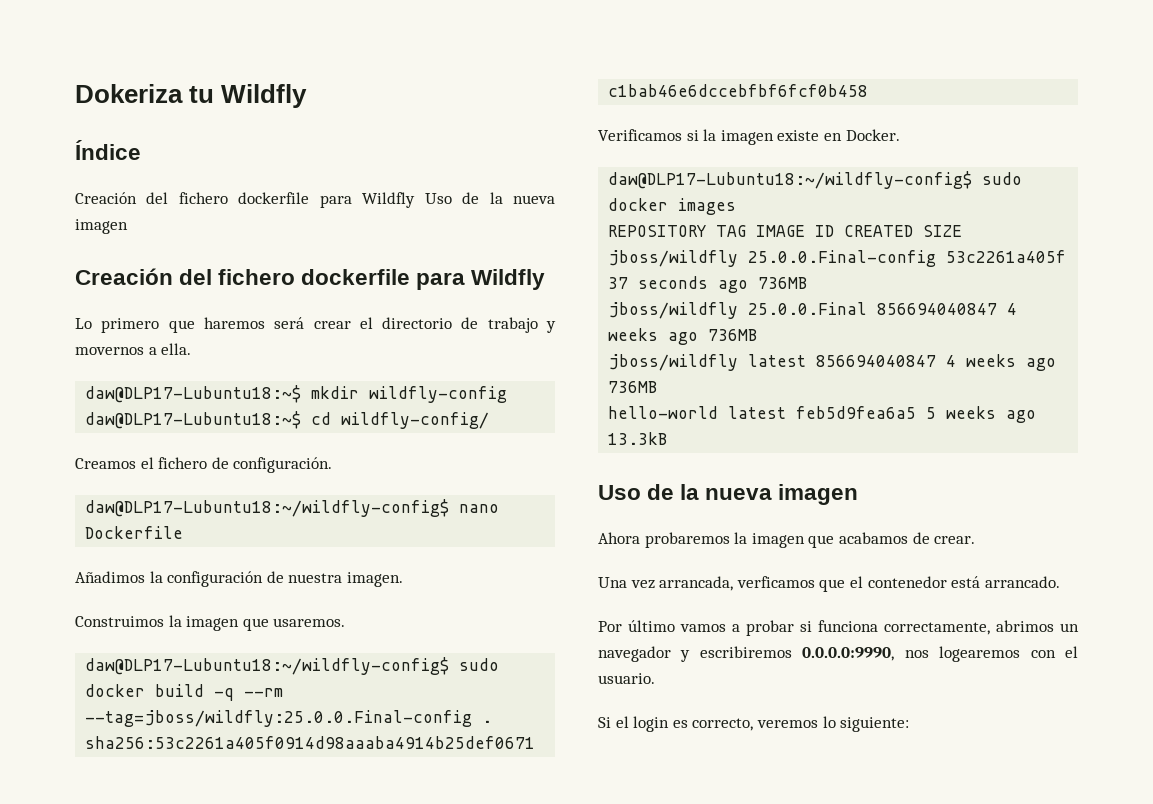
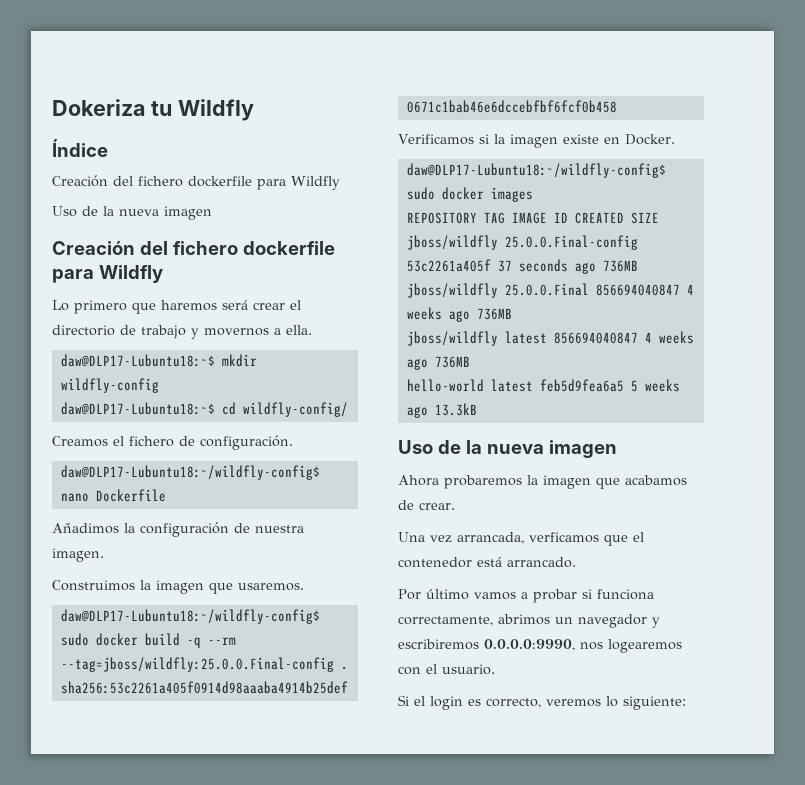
(416, 200) none -> (340, 183) //

